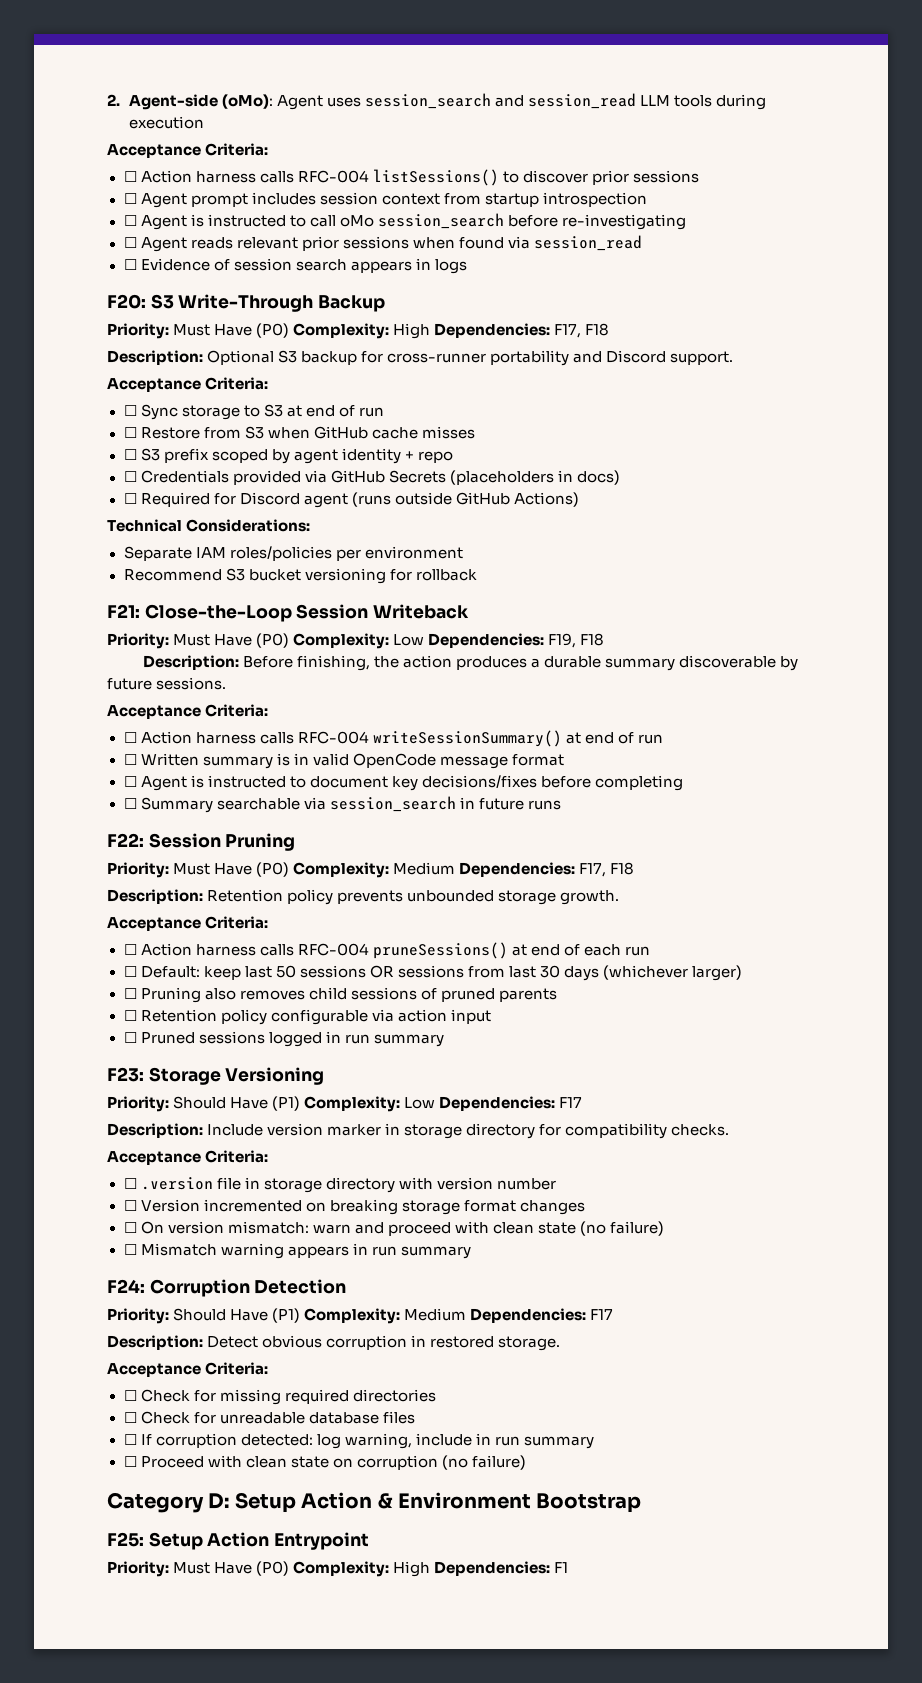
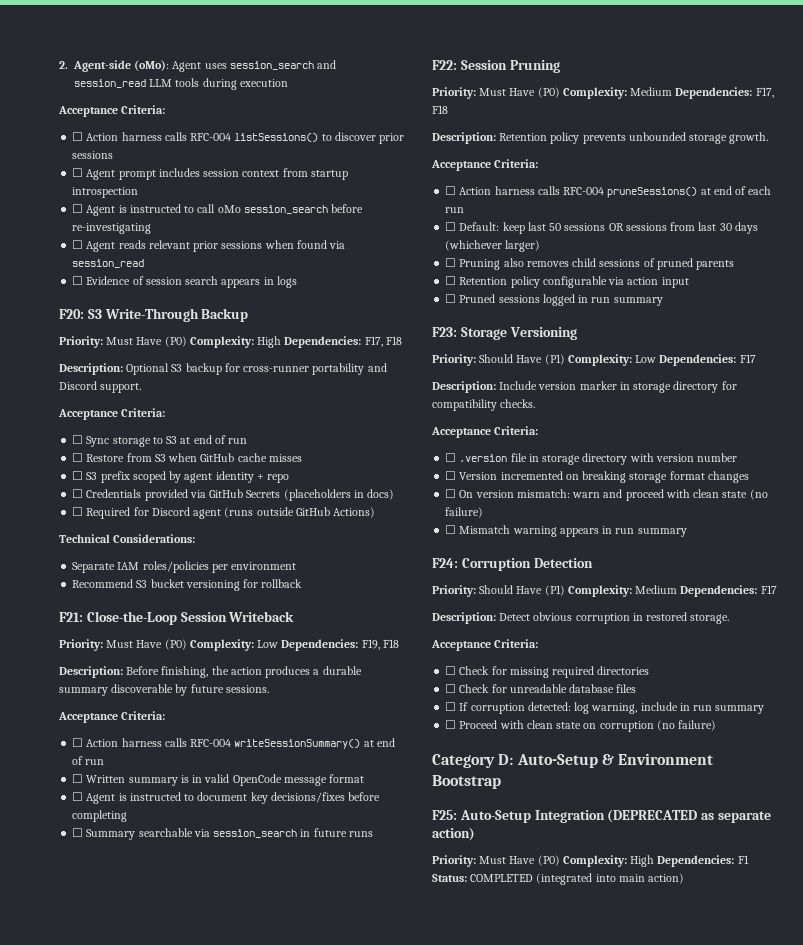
[234,1492,373,1513] Setup Action -> [516,754,598,768] Auto-Setup
[148,1532,370,1550] Setup Action Entrypoint -> [459,809,771,823] [432,827,475,841] Auto-Setup Integration (DEPRECATED as separate action)
(569, 1567) none -> [432,873,685,885] Status: COMPLETED (integrated into main action)

